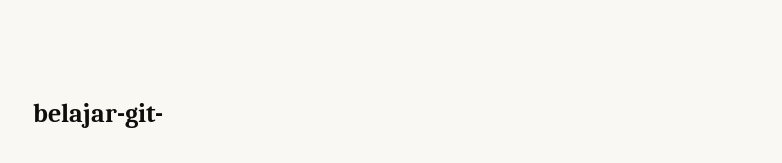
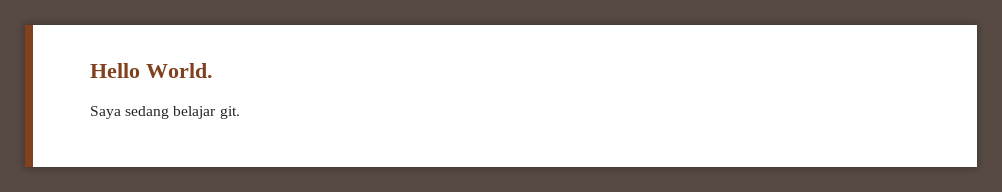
[33,103,163,128] belajar-git- -> [90,63,213,78] [90,106,240,119] Hello World. // Saya sedang belajar git.

